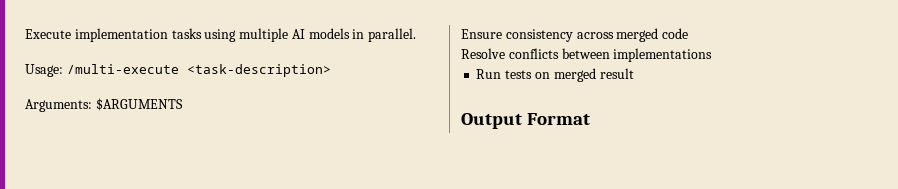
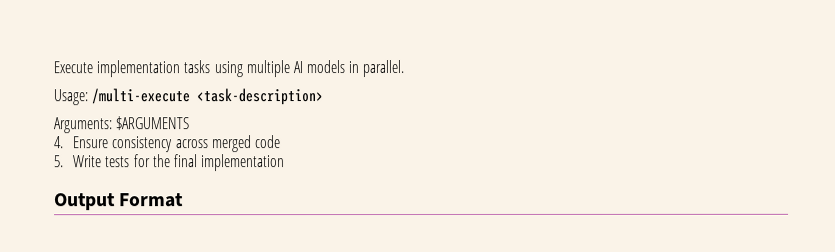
(183, 104) none -> [54,136,64,149] 4.
[461,48,713,62] [476,68,634,82] Resolve conflicts between implementations // Run tests on merged result -> [54,154,286,172] 5. Write tests for the final implementation

